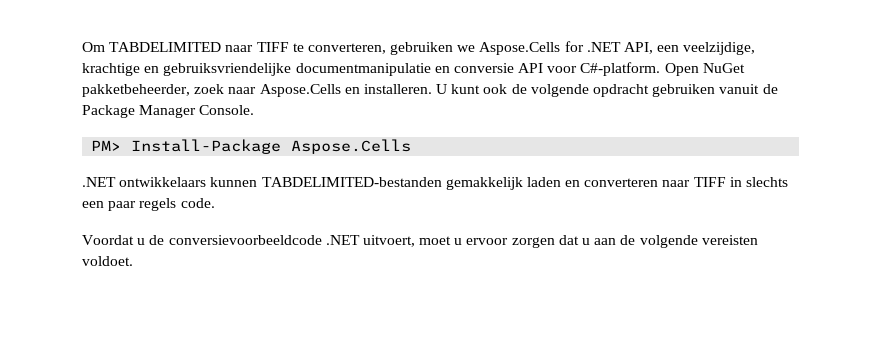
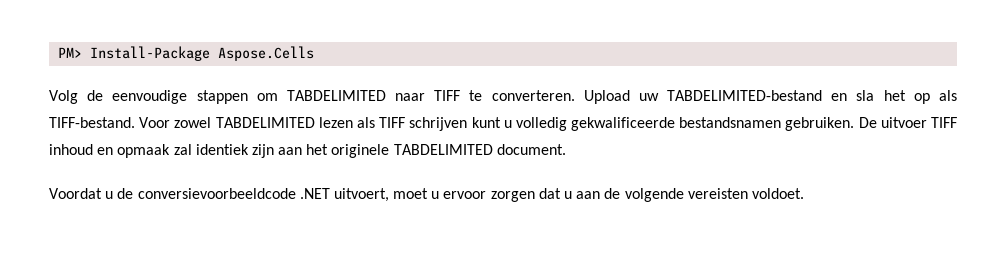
[82,41,756,55] [82,62,745,76] [82,84,778,97] [82,105,255,118] [91,139,412,154] [82,177,789,190] [82,198,215,211] Om TABDELIMITED naar TIFF te converteren, gebruiken we Aspose.Cells for .NET API, een veelzijdige, krachtige en gebruiksvriendelijke documentmanipulatie en conversie API voor C#-platform. Open NuGet pakketbeheerder, zoek naar Aspose.Cells en installeren. U kunt ook de volgende opdracht gebruiken vanuit de Package Manager Console. // PM> Install-Package Aspose.Cells // .NET ontwikkelaars kunnen TABDELIMITED-bestanden gemakkelijk laden en converteren naar TIFF in slechts een paar regels code. -> [58,46,315,61] [49,90,957,104] [49,117,957,131] [49,144,566,158] PM> Install-Package Aspose.Cells // Volg de eenvoudige stappen om TABDELIMITED naar TIFF te converteren. Upload uw TABDELIMITED-bestand en sla het op als TIFF-bestand. Voor zowel TABDELIMITED lezen als TIFF schrijven kunt u volledig gekwalificeerde bestandsnamen gebruiken. De uitvoer TIFF inhoud en opmaak zal identiek zijn aan het originele TABDELIMITED document.

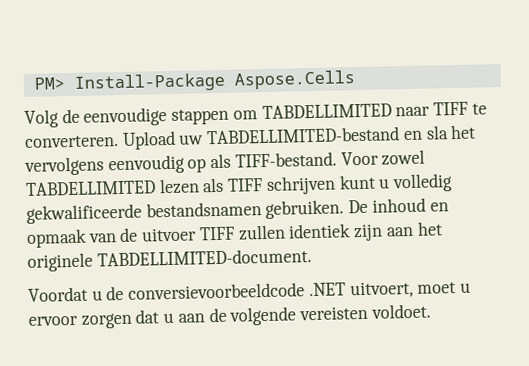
[286,90,386,101] TABDELIMITED -> [261,103,392,120] TABDELLIMITED
[667,90,823,101] TABDELIMITED-bestand -> [206,126,401,145] TABDELLIMITED-bestand
(906, 95) none -> [24,154,185,176] vervolgens eenvoudig
[215,117,315,128] TABDELIMITED -> [25,180,156,196] TABDELLIMITED
[880,117,957,128] uitvoer TIFF -> (369, 206) none
[173,144,192,155] zal -> [88,224,286,243] van de uitvoer TIFF zullen
[393,144,566,155] TABDELIMITED document. -> [96,248,312,267] TABDELLIMITED-document.

